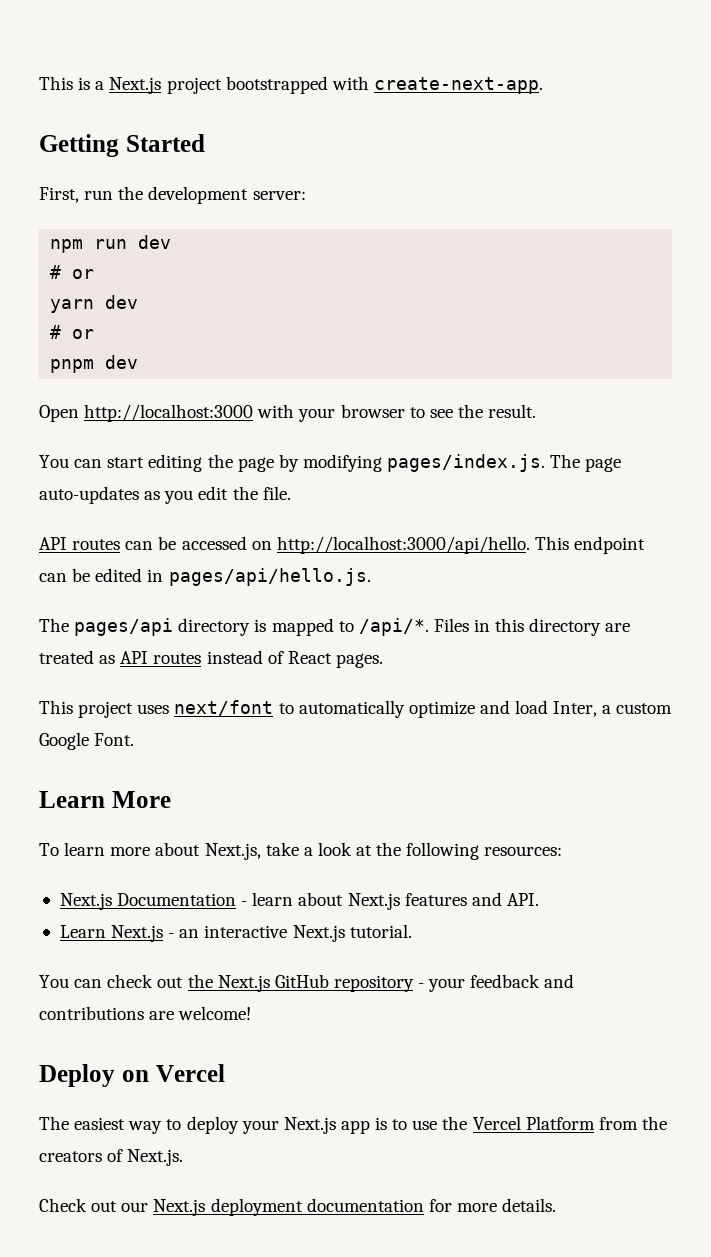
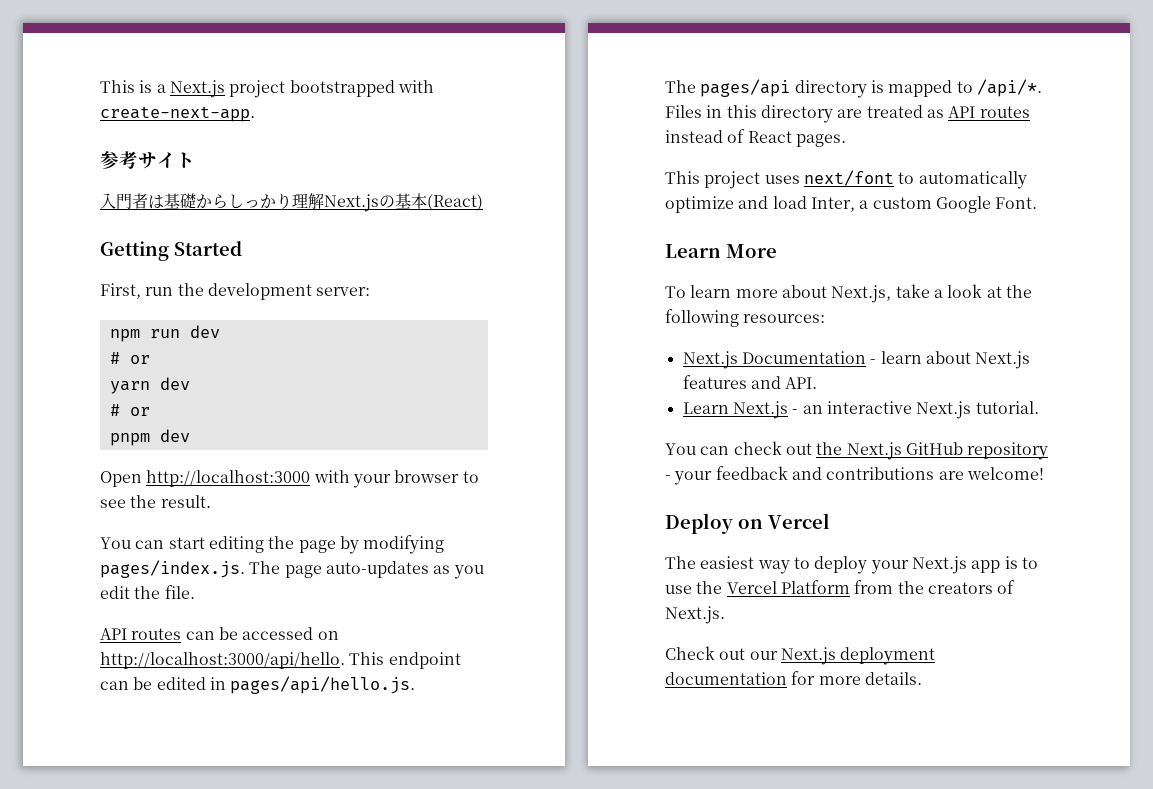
(543, 85) none -> [100,151,195,169] [100,193,483,212] // 参考サイト // 入門者は基礎からしっかり理解Next.jsの基本(React)

